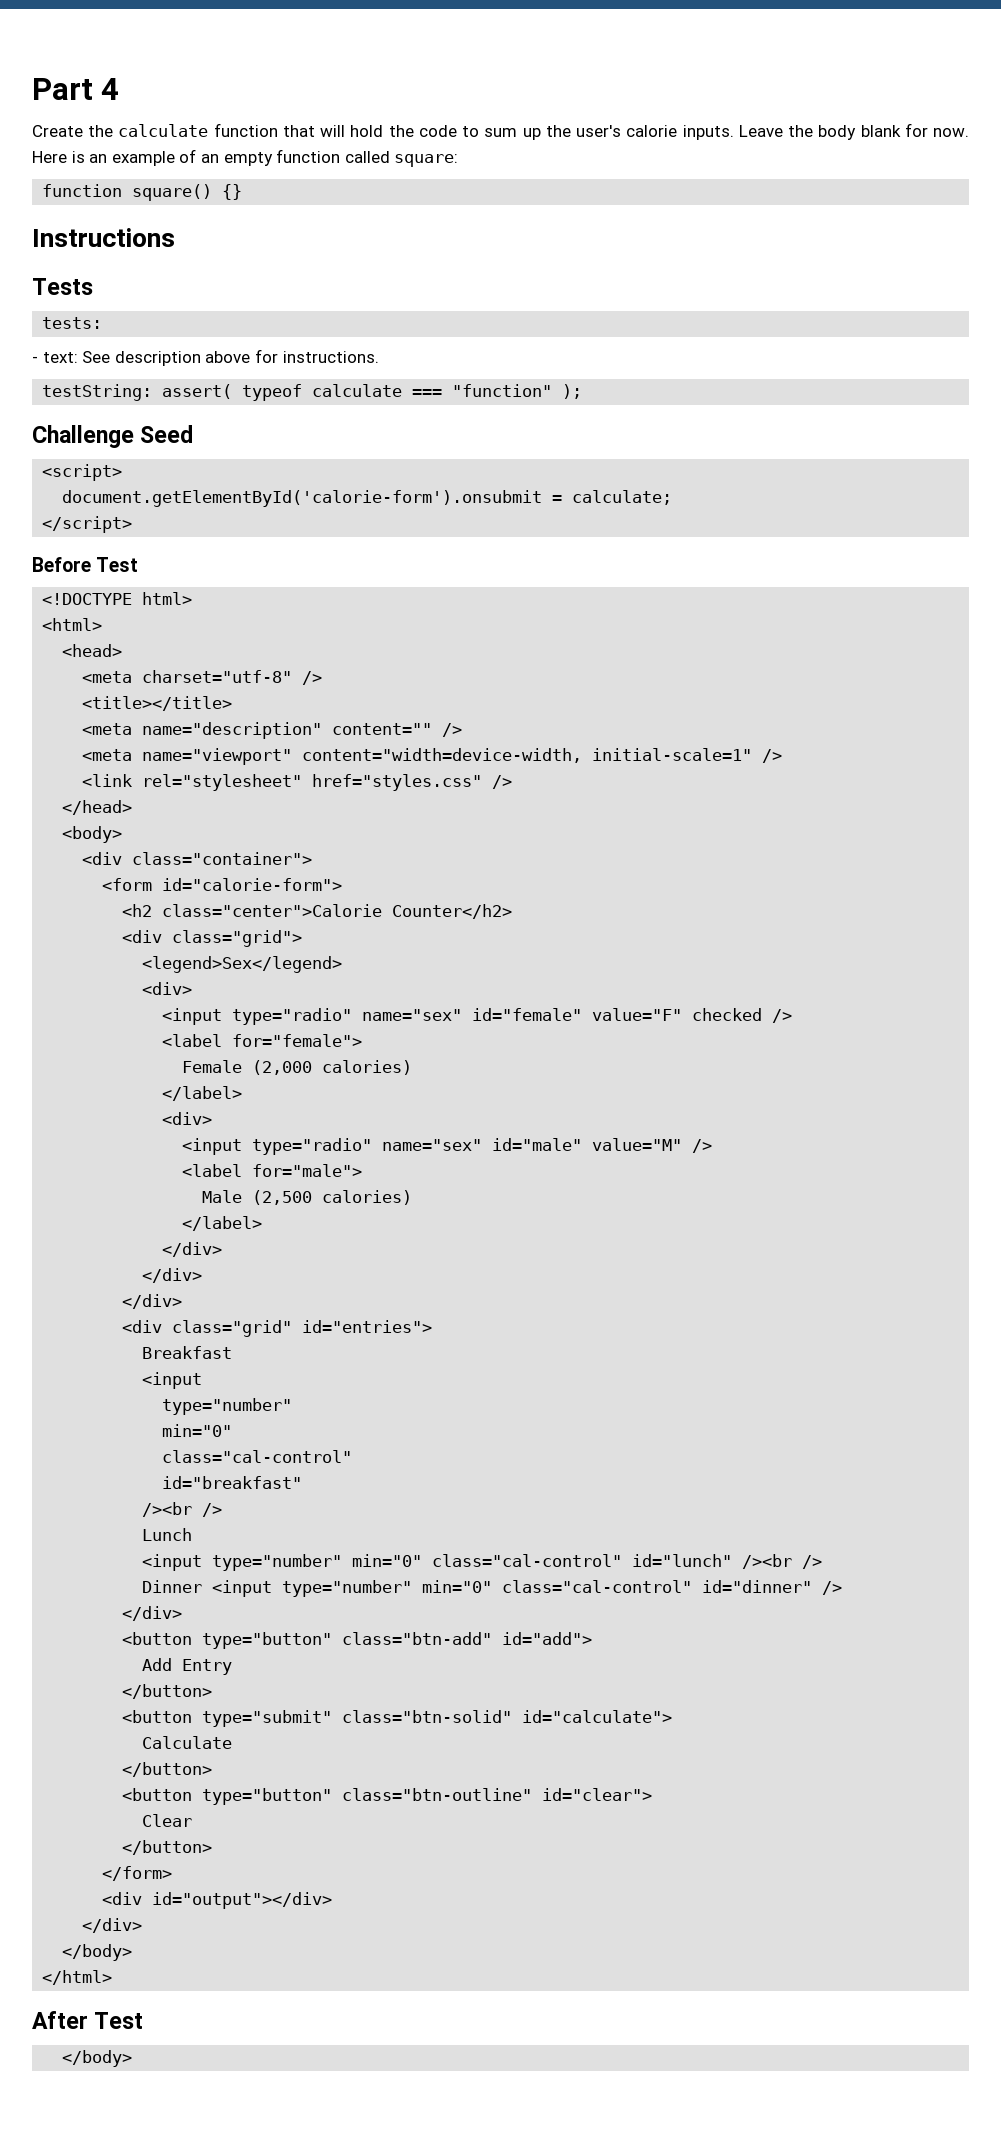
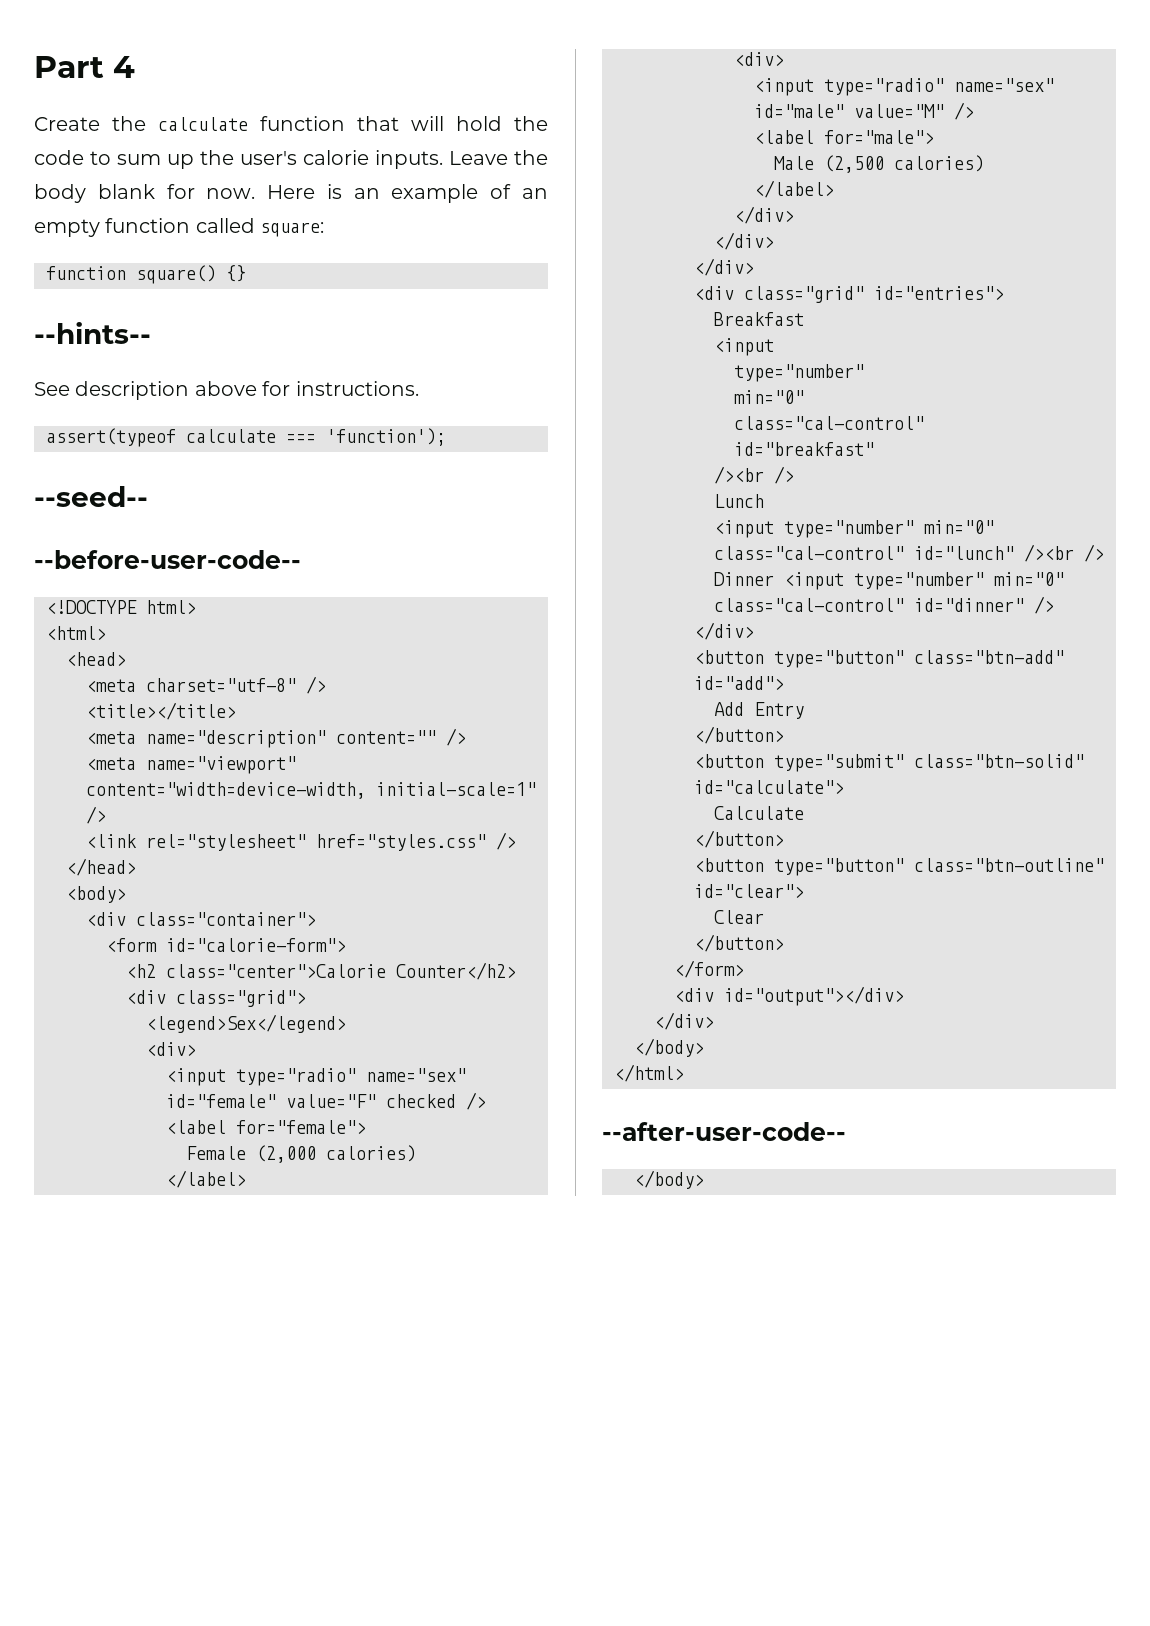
[32,228,175,247] [32,278,93,295] [42,317,103,329] [32,352,78,363] Instructions // Tests // tests: // - text: -> [34,322,151,344] --hints-- //
[42,384,583,401] [32,425,194,448] [42,464,123,481] [62,490,673,507] [42,516,133,533] [32,557,139,572] testString: assert( typeof calculate === "function" ); // Challenge Seed // <script> // document.getElementById('calorie-form').onsubmit = calculate; // </script> // Before Test -> [46,428,446,447] [34,486,148,507] [34,550,301,569] assert(typeof calculate === 'function'); // --seed-- // --before-user-code--
[32,2011,144,2029] After Test -> [602,1122,846,1141] --after-user-code--

